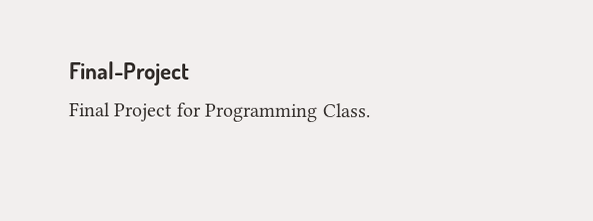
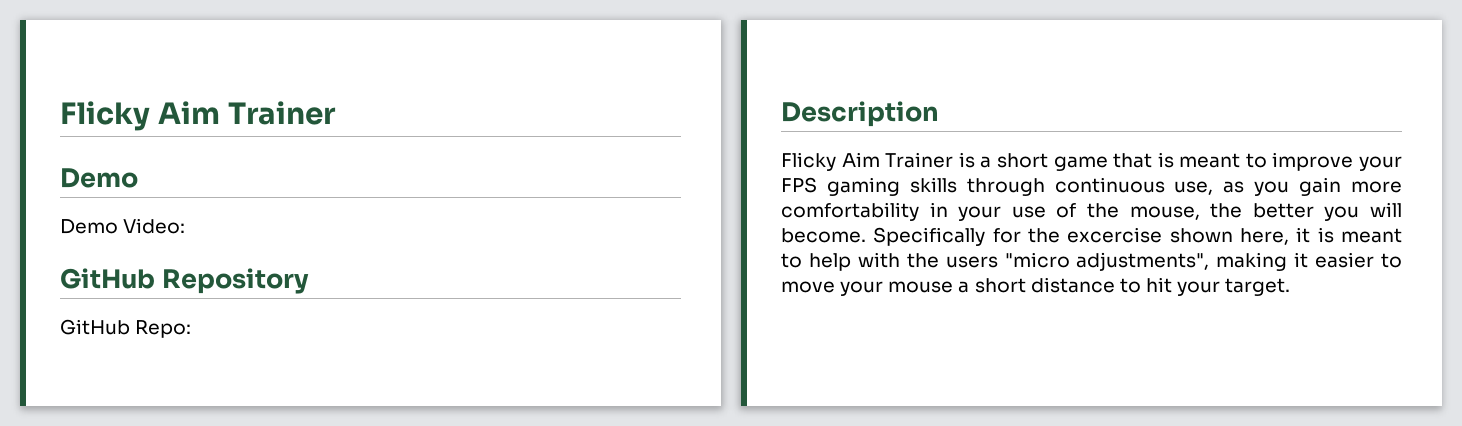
[69,61,190,86] [68,102,371,123] Final-Project // Final Project for Programming Class. -> [60,101,336,131] [60,168,138,188] [60,218,186,234] [60,268,309,294] [60,319,192,338] [781,101,939,127] [781,152,1402,171] [781,177,1402,196] [781,202,1402,221] [781,227,1402,246] [781,252,1402,271] [781,277,1291,296] Flicky Aim Trainer // Demo // Demo Video: // GitHub Repository // GitHub Repo: // Description // Flicky Aim Trainer is a short game that is meant to improve your FPS gaming skills through continuous use, as you gain more comfortability in your use of the mouse, the better you will become. Specifically for the excercise shown here, it is meant to help with the users "micro adjustments", making it easier to move your mouse a short distance to hit your target.

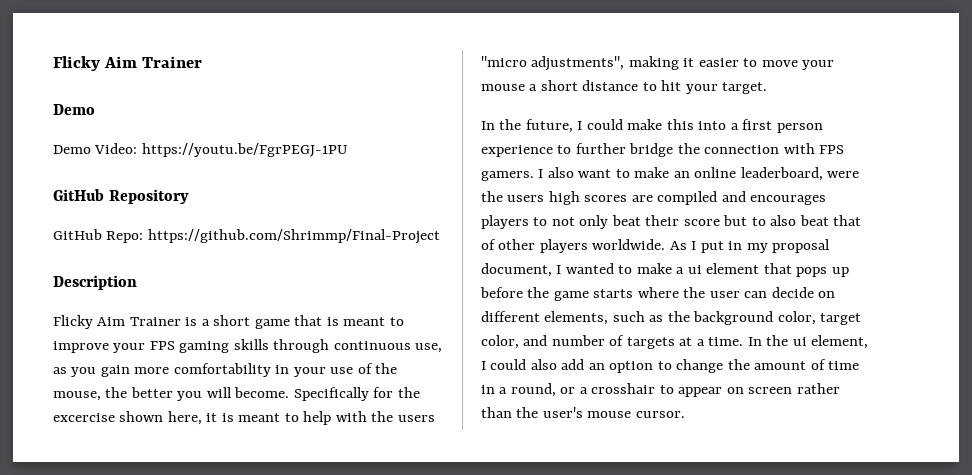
(186, 226) none -> [141,143,347,157] https://youtu.be/FgrPEGJ-1PU
(192, 329) none -> [147,229,440,244] https://github.com/Shrimmp/Final-Project
(1291, 287) none -> [481,119,823,133] [481,143,845,157] [481,167,860,181] [481,191,827,205] [481,215,862,229] [481,239,831,253] [481,263,849,277] [480,287,836,301] [481,311,862,325] [481,335,869,349] [481,359,860,373] [481,383,840,397] [481,407,685,418] // In the future, I could make this into a first person experience to further bridge the connection with FPS gamers. I also want to make an online leaderboard, were the users high scores are compiled and encourages players to not only beat their score but to also beat that of other players worldwide. As I put in my proposal document, I wanted to make a ui element that pops up before the game starts where the user can decide on different elements, such as the background color, target color, and number of targets at a time. In the ui element, I could also add an option to change the amount of time in a round, or a crosshair to appear on screen rather than the user's mouse cursor.

